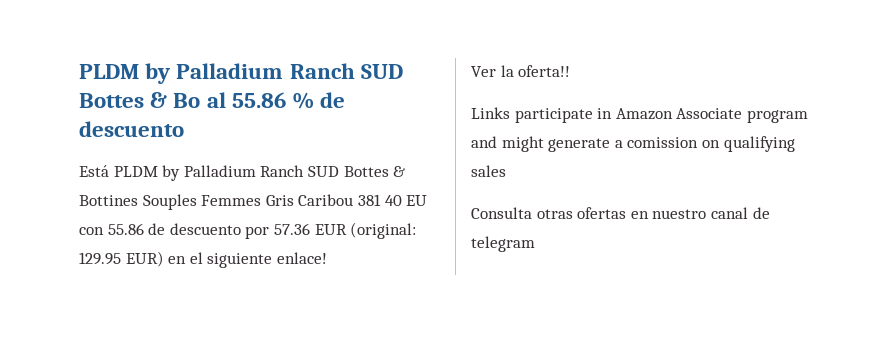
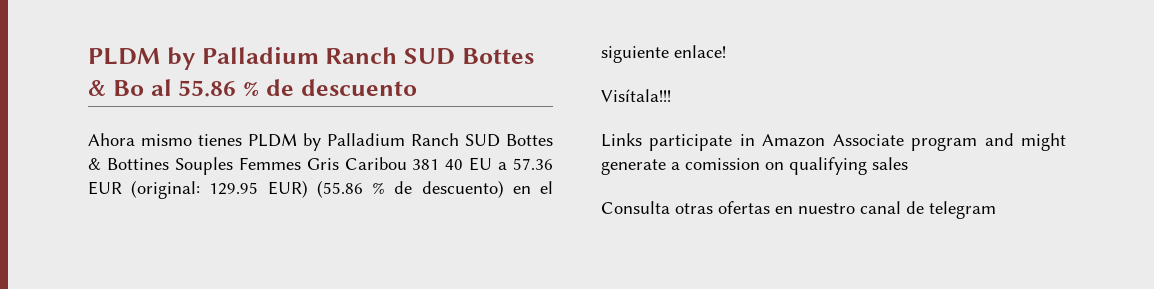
[79,165,109,177] Está -> [88,133,242,146] Ahora mismo tienes
[79,223,270,239] con 55.86 de descuento por -> [498,162,508,170] a
(164, 259) none -> [316,180,504,198] (55.86 % de descuento)
[471,65,571,77] Ver la oferta!! -> [601,89,671,102] Visítala!!!

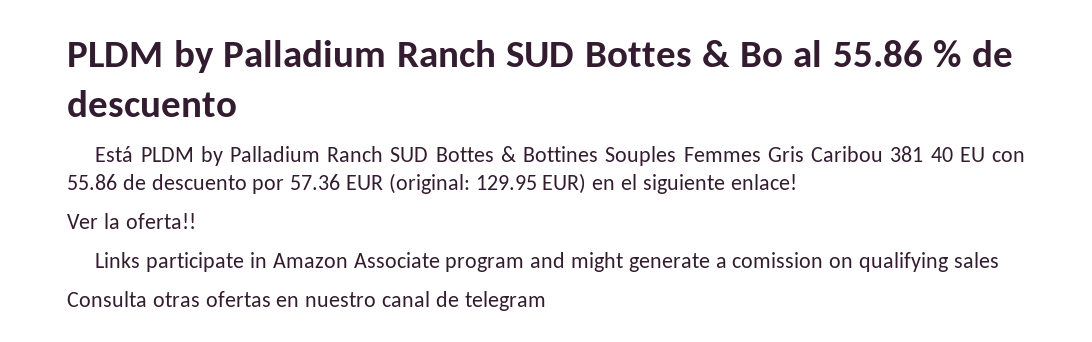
[88,133,242,146] Ahora mismo tienes -> [95,146,134,162] Está
[498,162,508,170] a -> [992,151,1025,162] [67,174,285,194] con 55.86 de descuento por
[316,180,504,198] (55.86 % de descuento) -> (587, 183) none
[601,89,671,102] Visítala!!! -> [67,213,196,229] Ver la oferta!!

